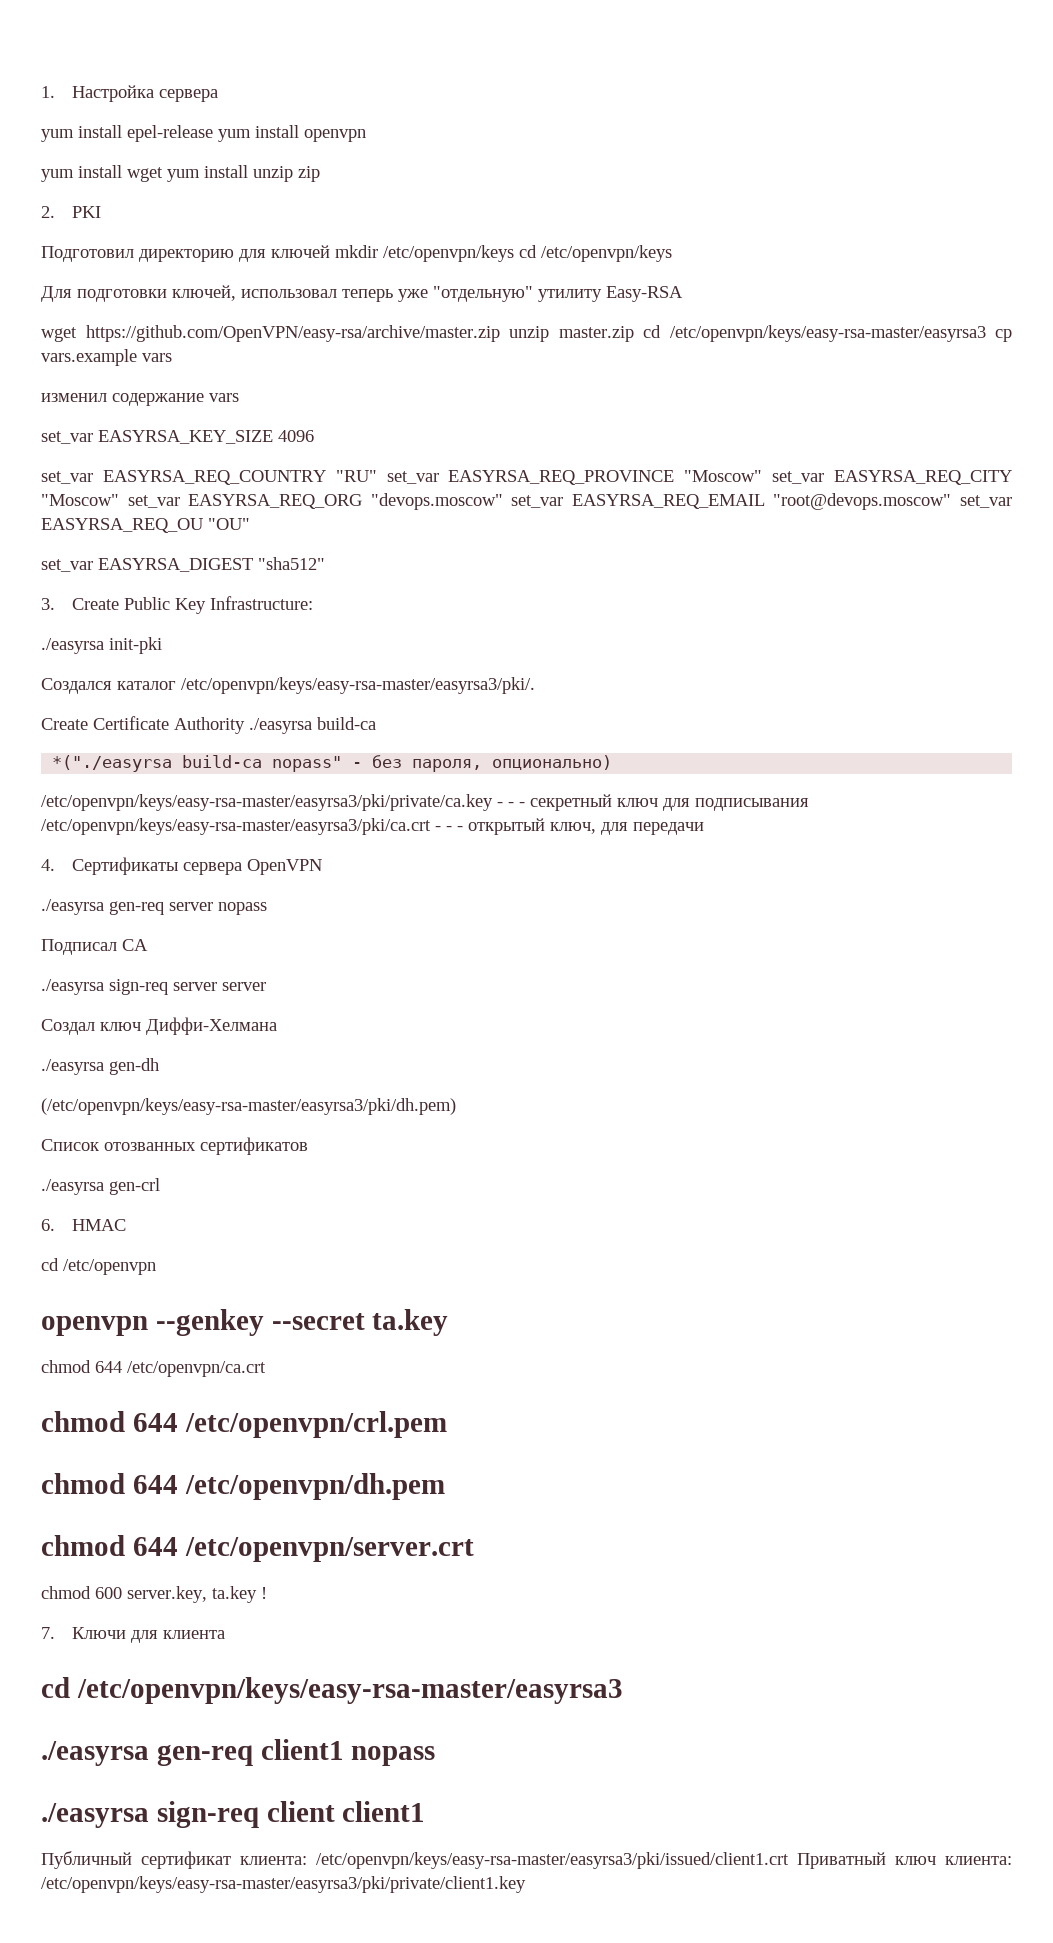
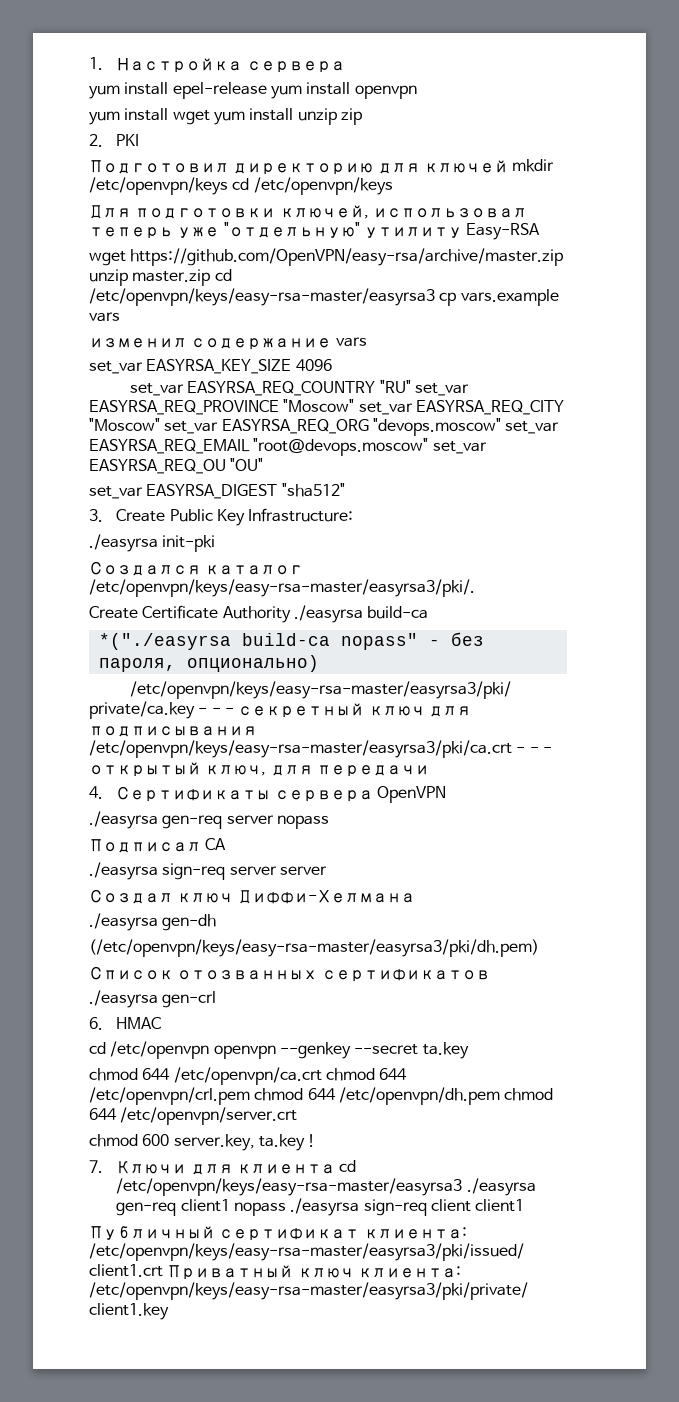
(156, 1267) // -> (210, 1050) none
(266, 1369) // -> (322, 1076) none
(447, 1424) // -> (250, 1096) none
(445, 1486) // -> (500, 1096) none
[41,1677,623,1704] // cd /etc/openvpn/keys/easy-rsa-master/easyrsa3 // -> [339,1160,357,1172] [116,1178,463,1196] cd /etc/openvpn/keys/easy-rsa-master/easyrsa3
(436, 1756) // -> (286, 1209) none

